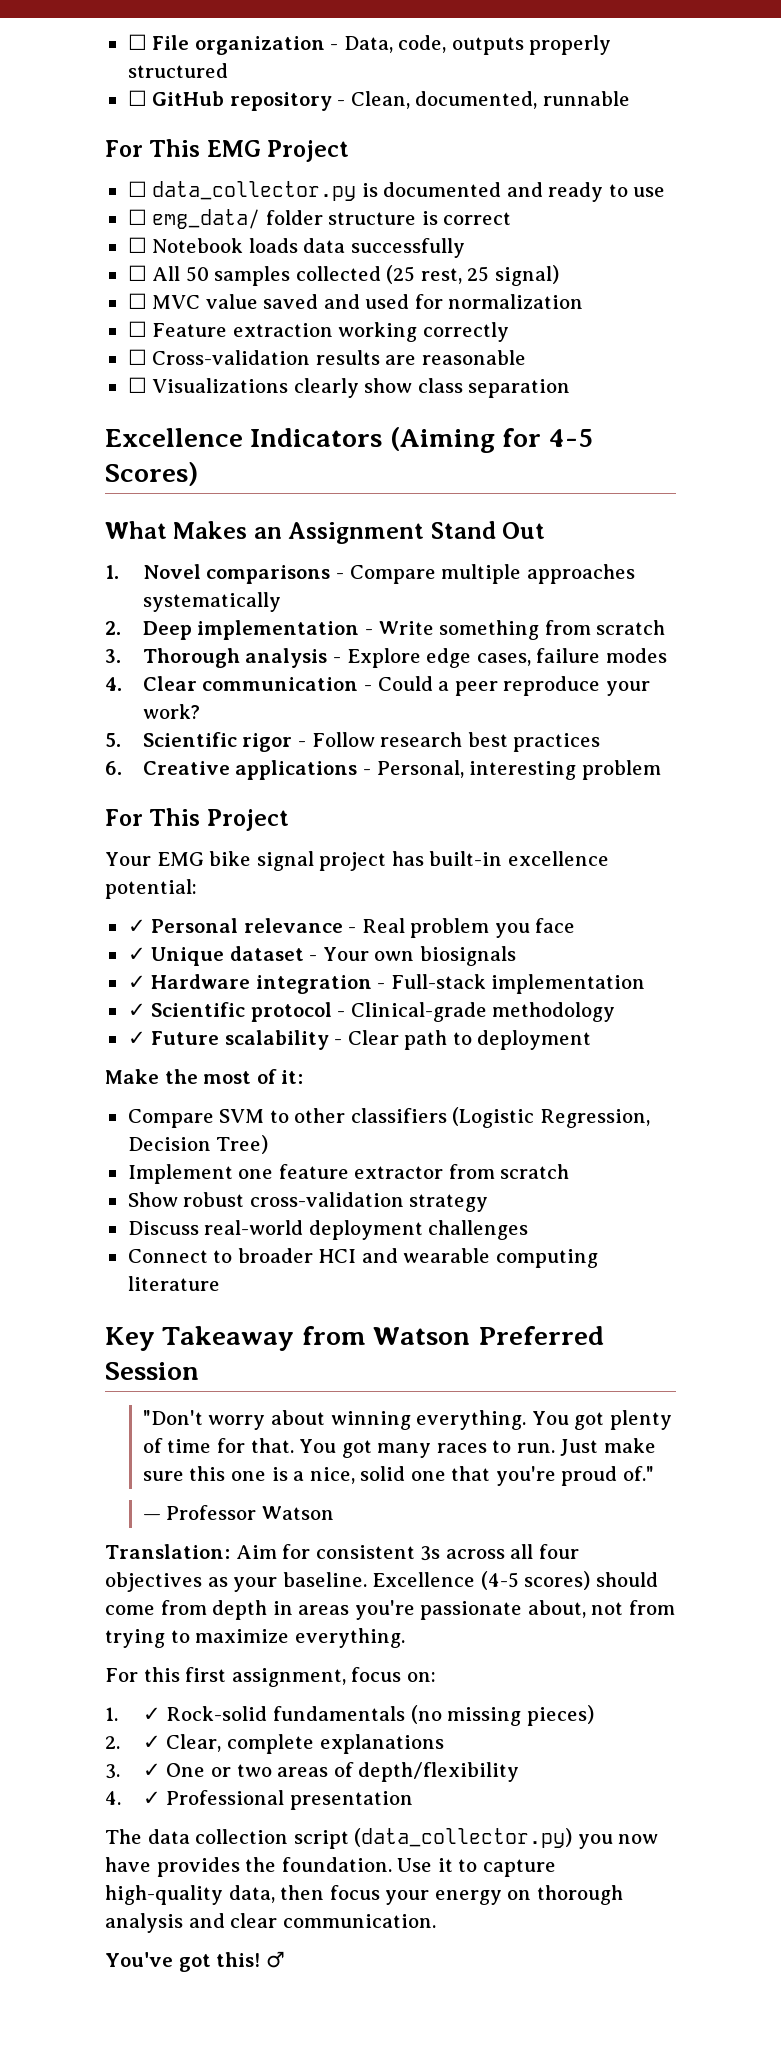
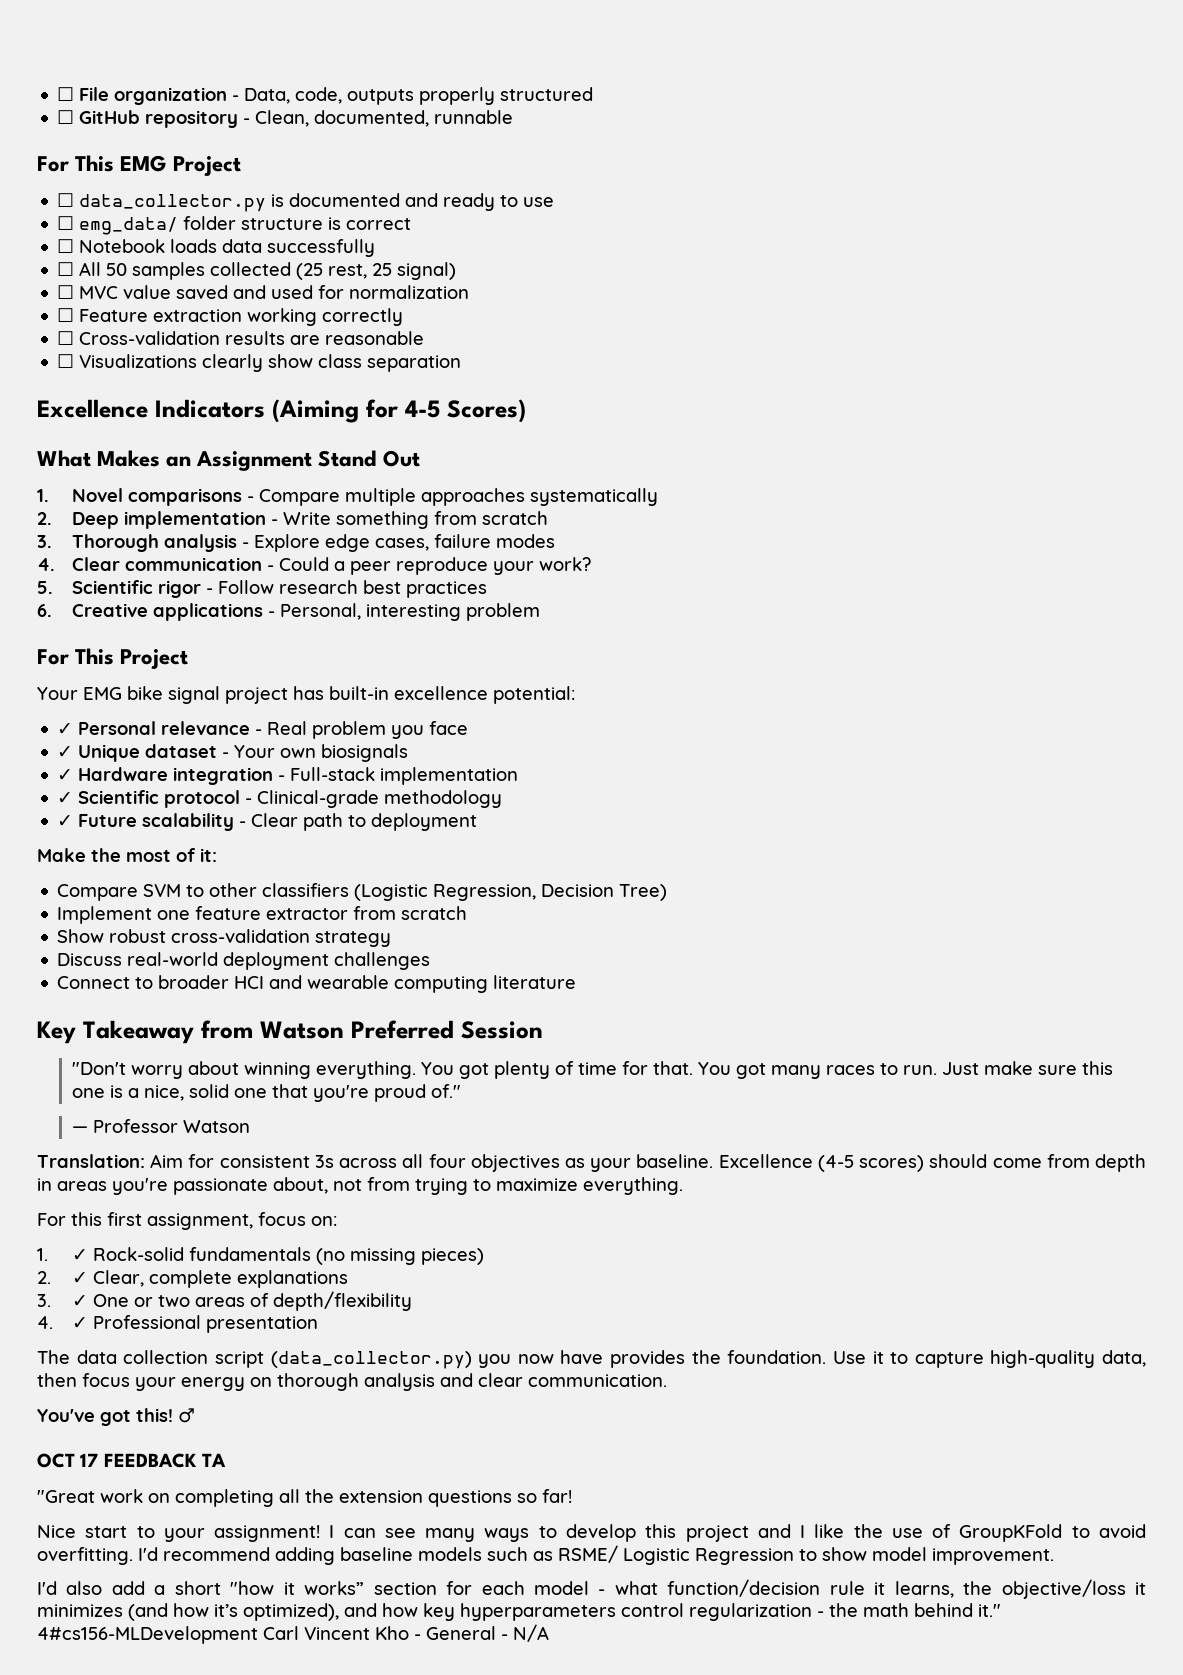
(285, 1959) none -> [37,1453,227,1468] [37,1489,572,1507] [37,1524,1146,1542] [37,1545,1054,1565] [37,1579,1147,1599] [37,1603,1001,1621] [37,1624,549,1644] // OCT 17 FEEDBACK TA // "Great work on completing all the extension questions so far! // Nice start to your assignment! I can see many ways to develop this project and I like the use of GroupKFold to avoid overfitting. I'd recommend adding baseline models such as RSME/ Logistic Regression to show model improvement. // I'd also add a short "how it works” section for each model - what function/decision rule it learns, the objective/loss it minimizes (and how it’s optimized), and how key hyperparameters control regularization - the math behind it." 4#cs156-MLDevelopment Carl Vincent Kho - General - N/A

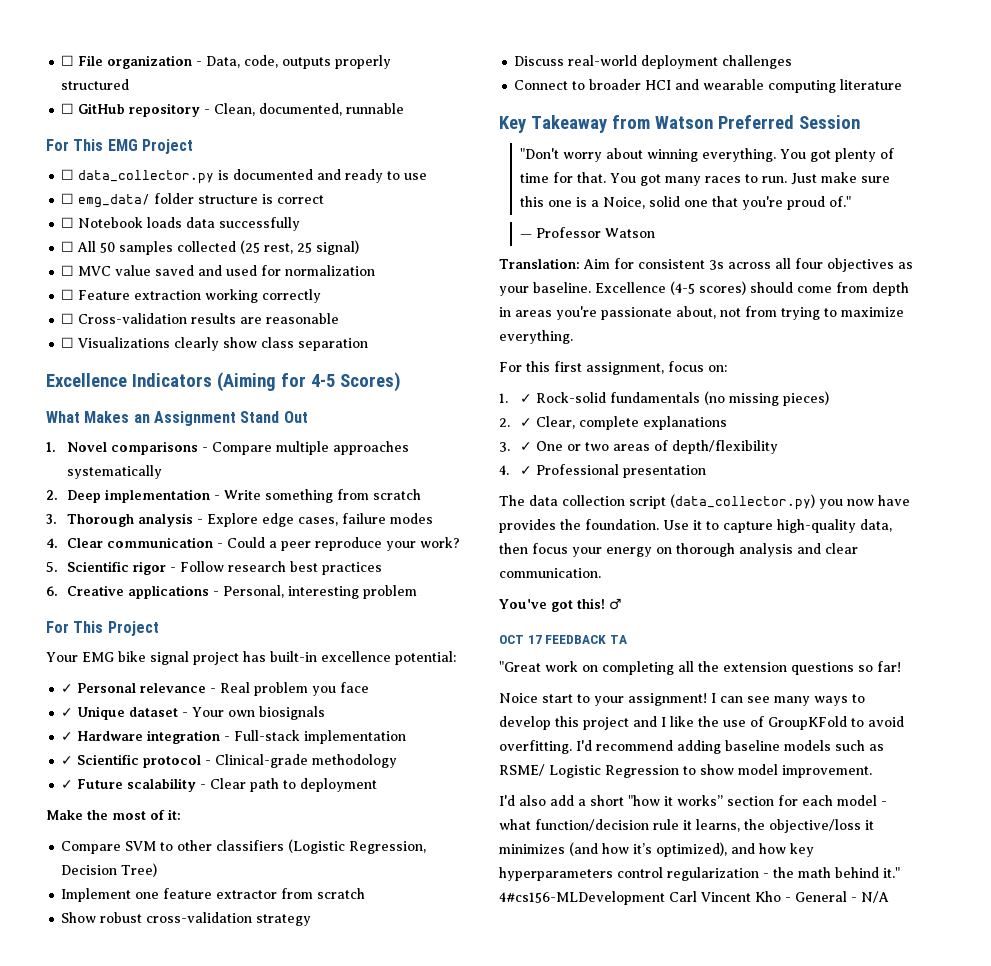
[143,1085,184,1101] nice, -> [602,197,645,209] Noice,
[37,1525,76,1538] Nice -> [499,693,538,703] Noice

